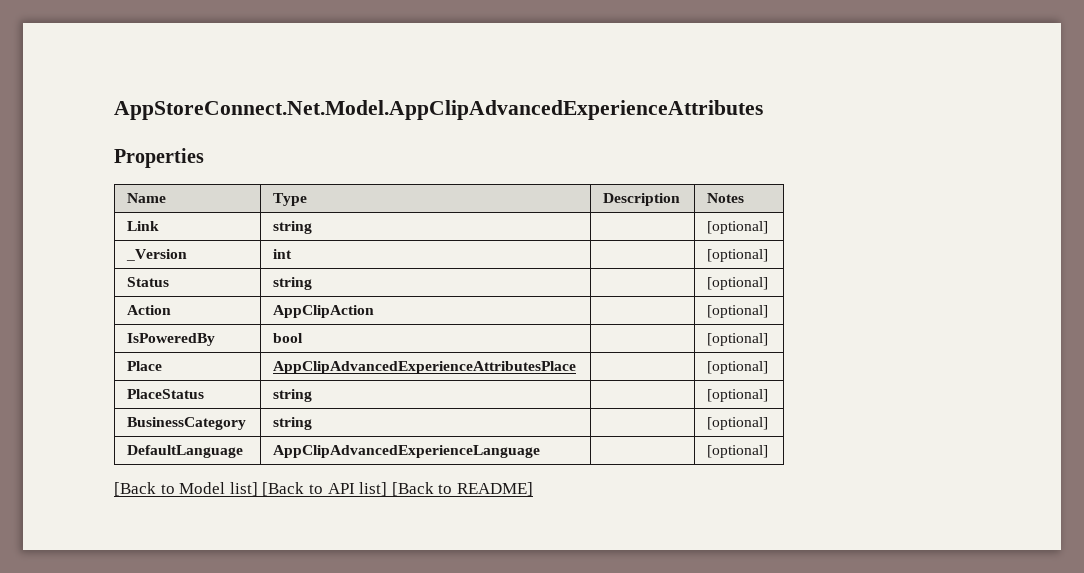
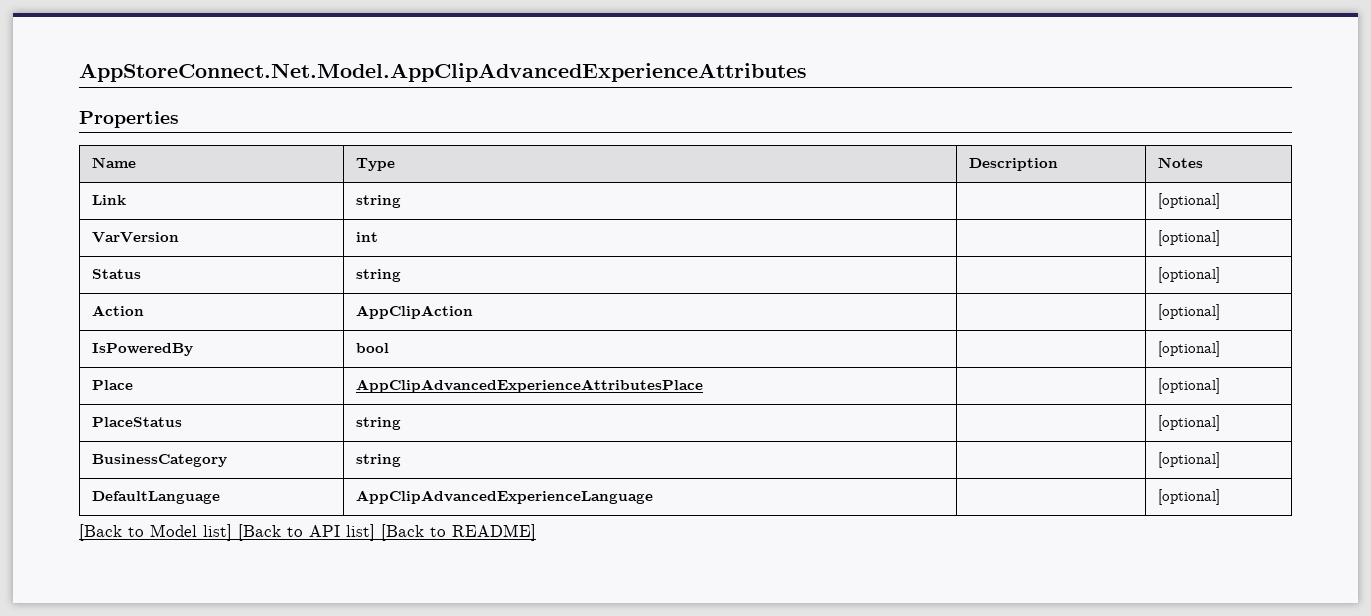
[126,249,188,261] _Version -> [91,232,179,243] VarVersion

